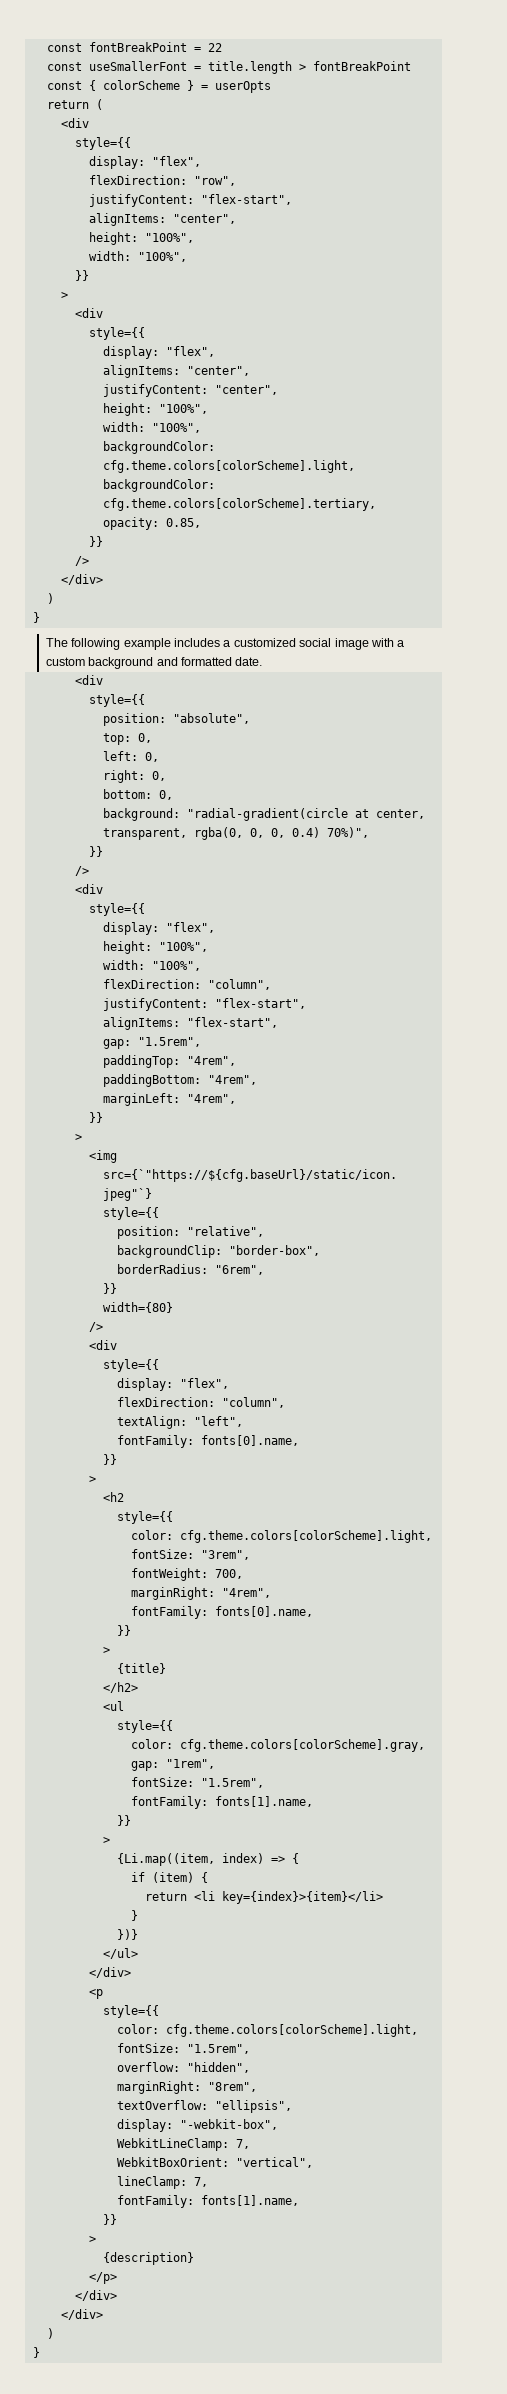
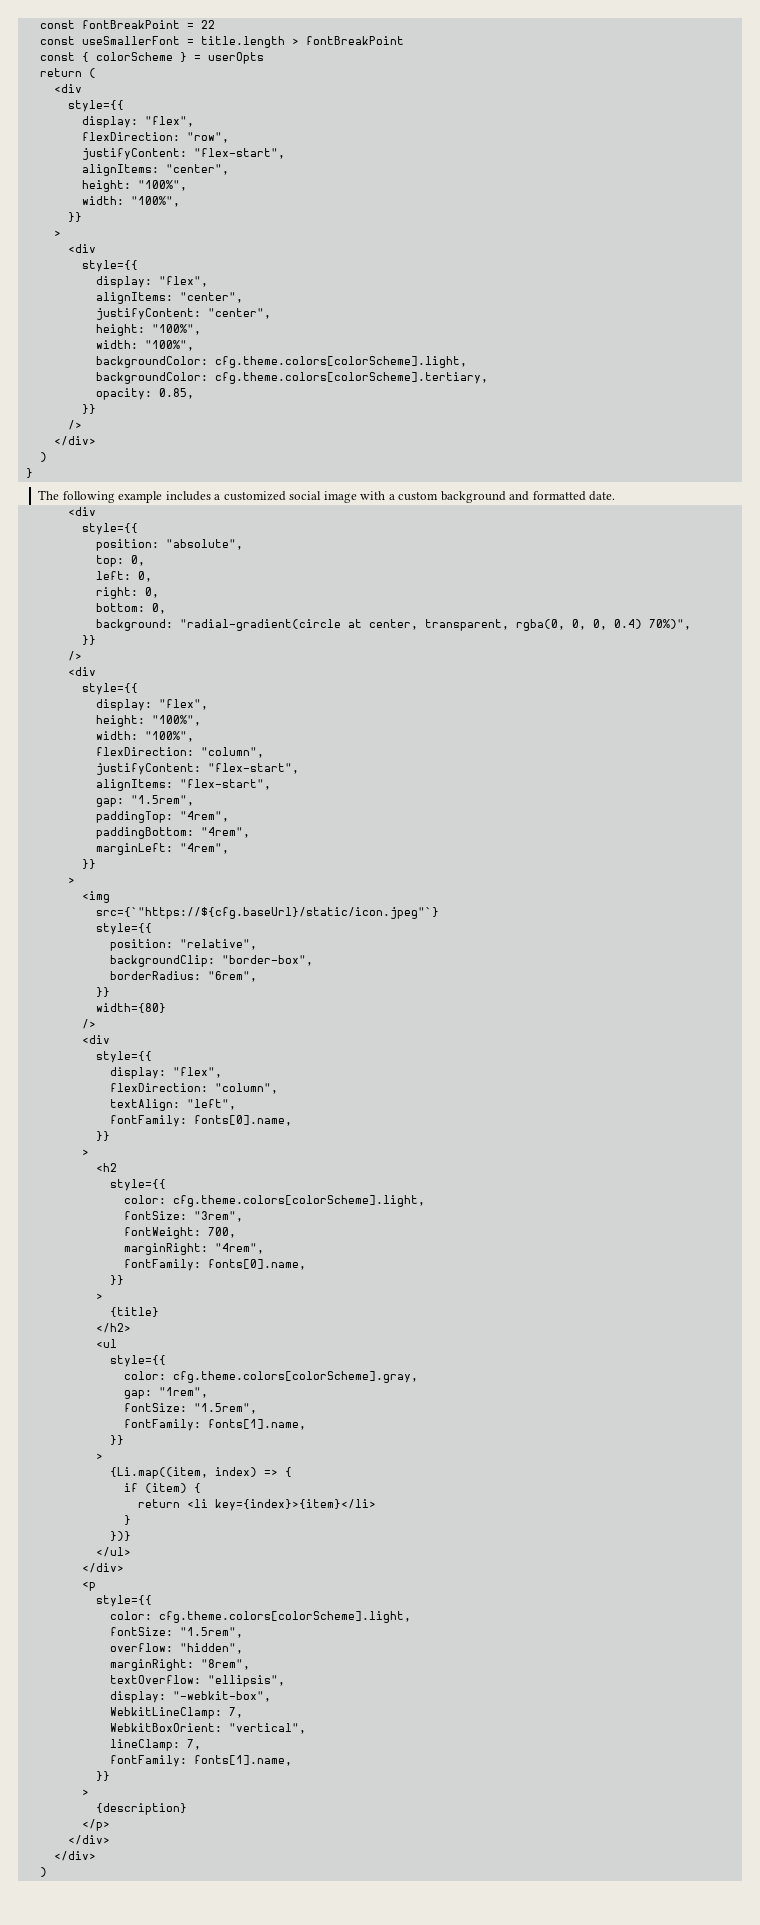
[32,2347,40,2358] // } -> (47, 1872) none

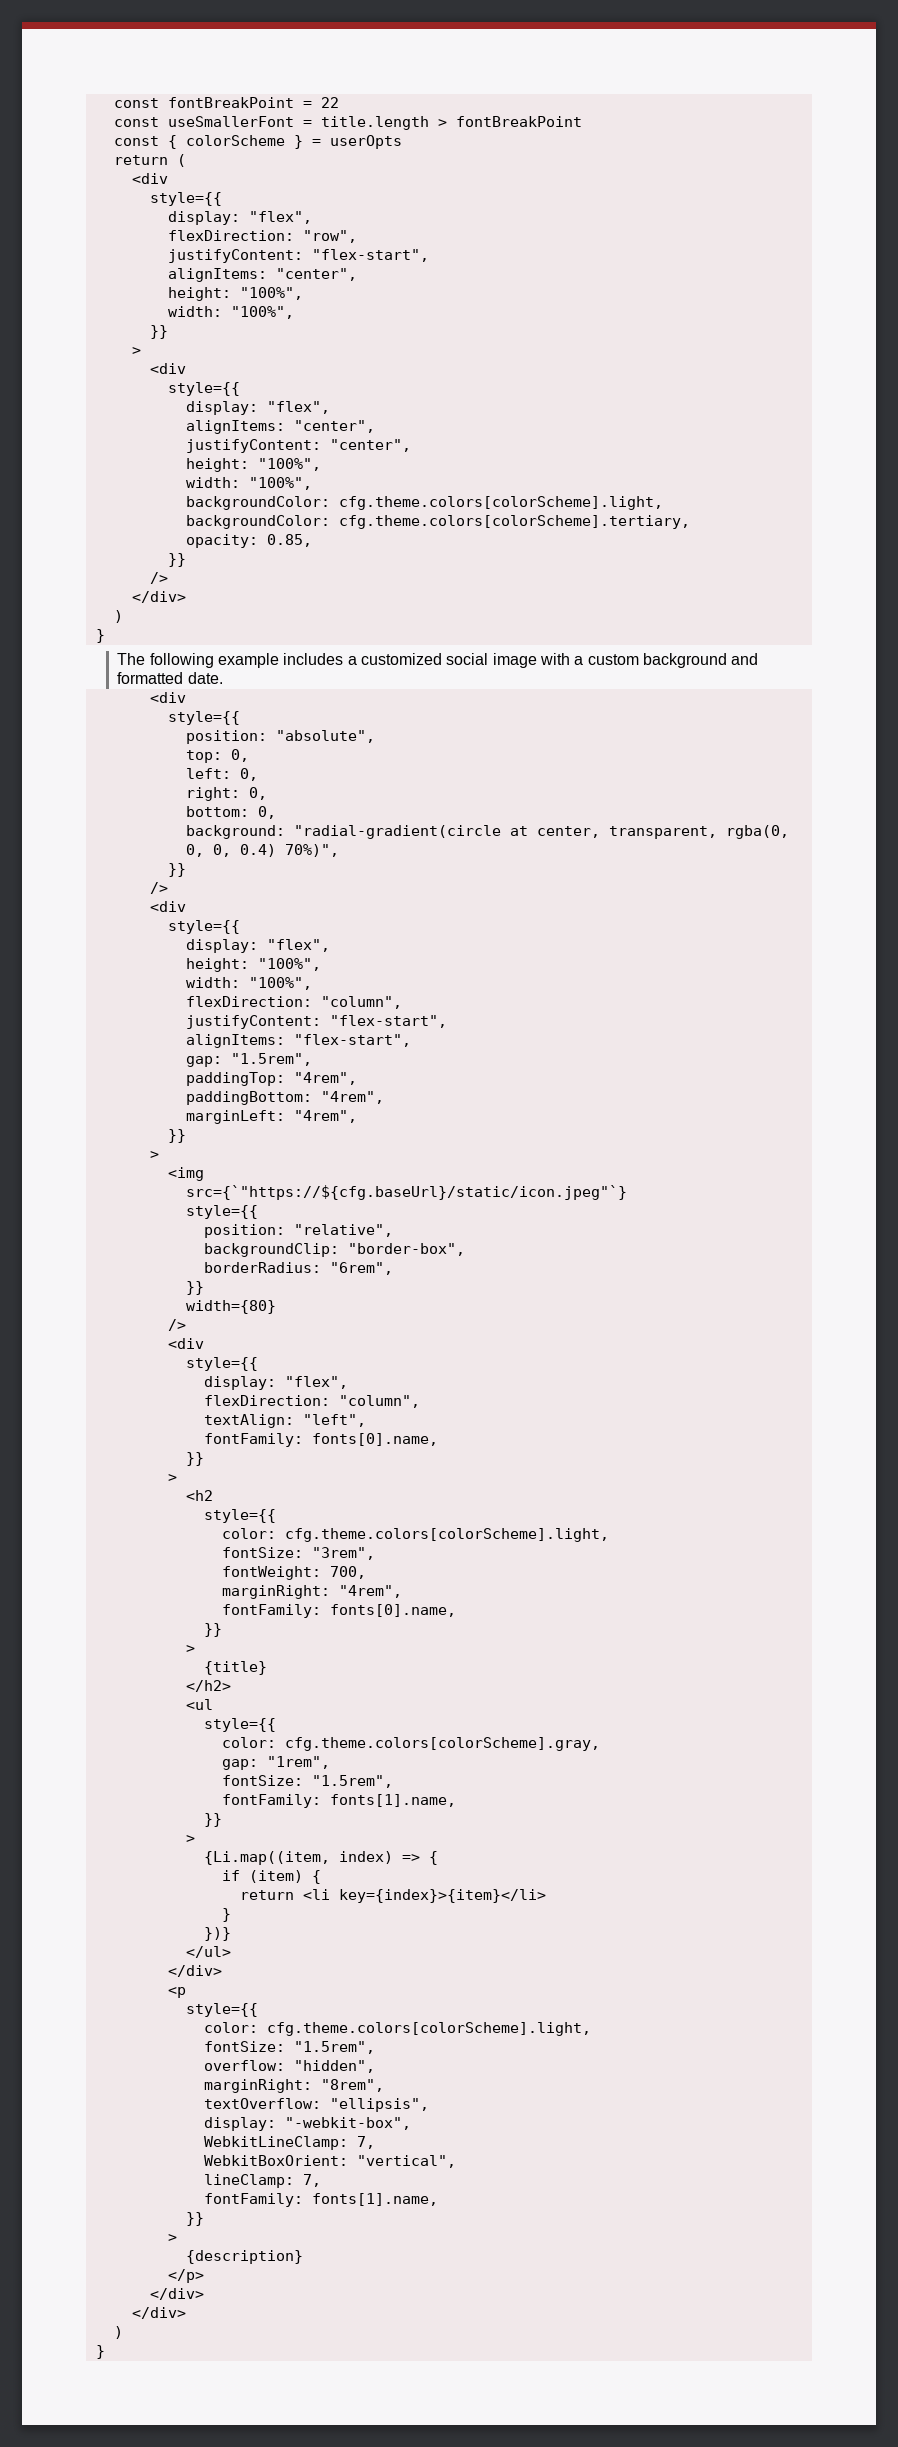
(47, 1872) none -> [95,2345,105,2359] // }

